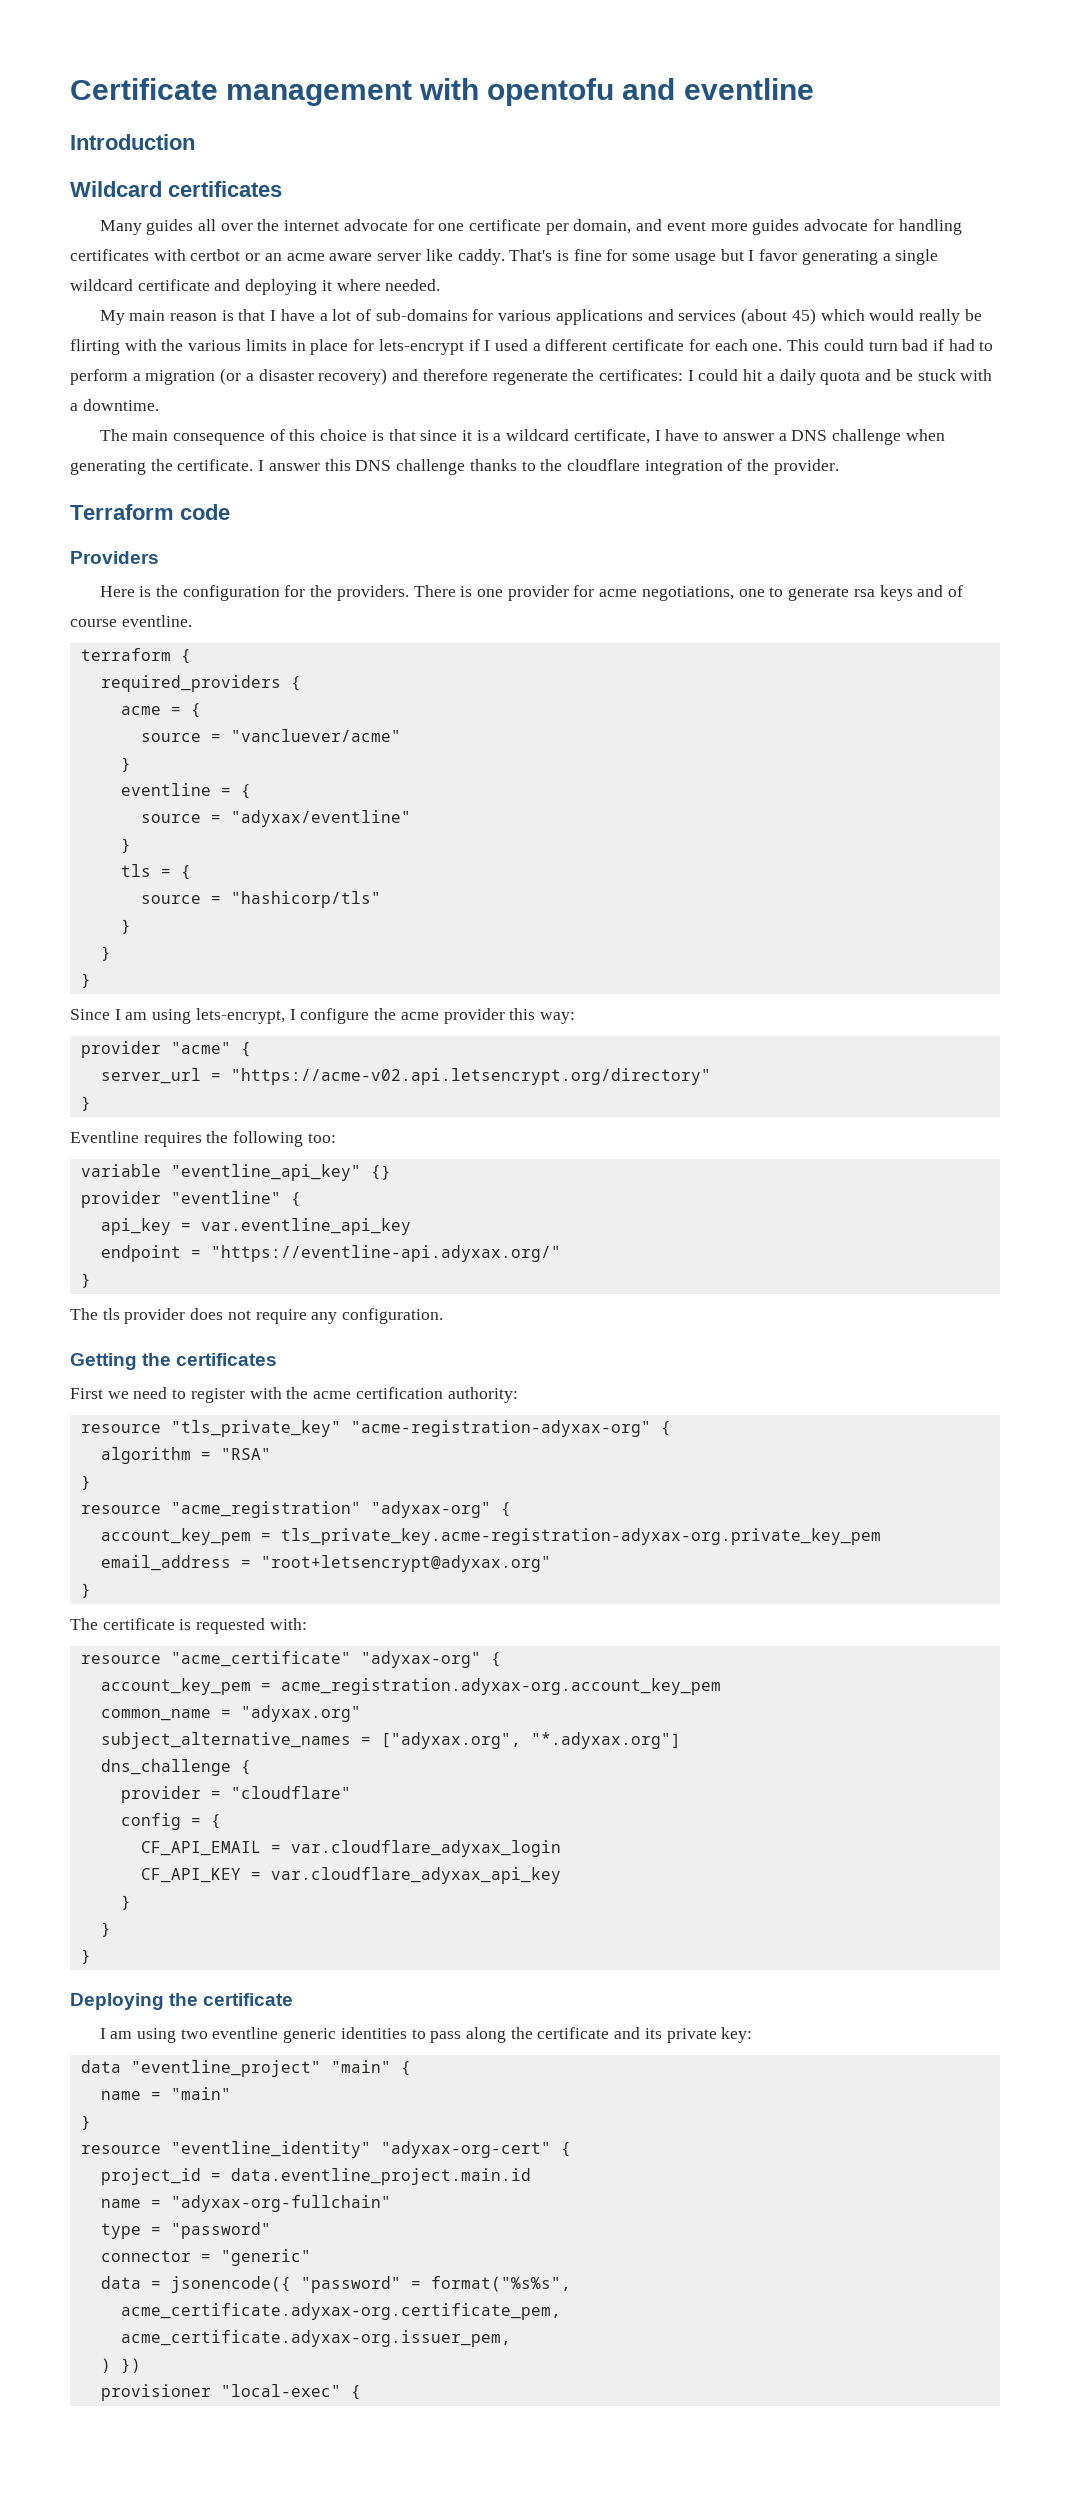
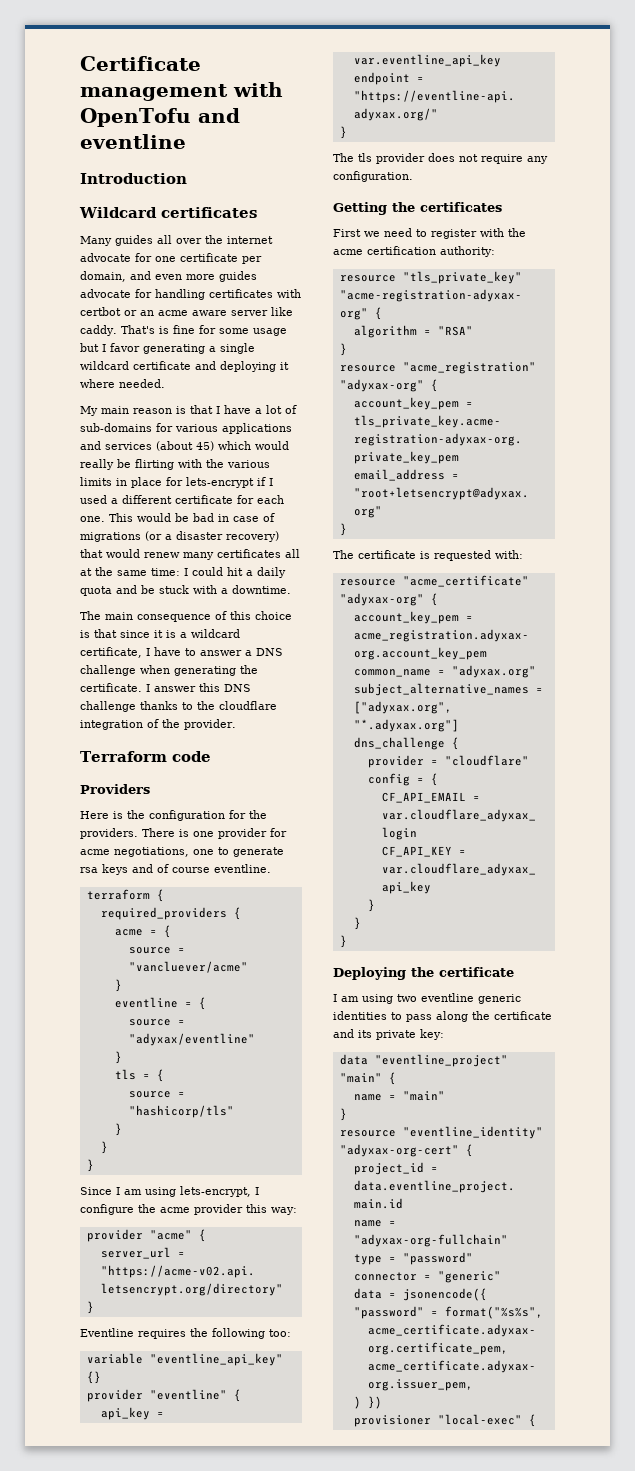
[487,78,615,106] opentofu -> [80,108,191,127] OpenTofu
[666,221,706,231] event -> [155,274,182,280] even
[823,339,994,351] [70,368,683,385] could turn bad if had to perform a migration (or a disaster recovery) and therefore regenerate the certificates: -> [137,513,275,522] [80,531,279,542] [80,549,300,560] [80,567,180,576] would be bad in case of migrations (or a disaster recovery) that would renew many certificates all at the same time:

